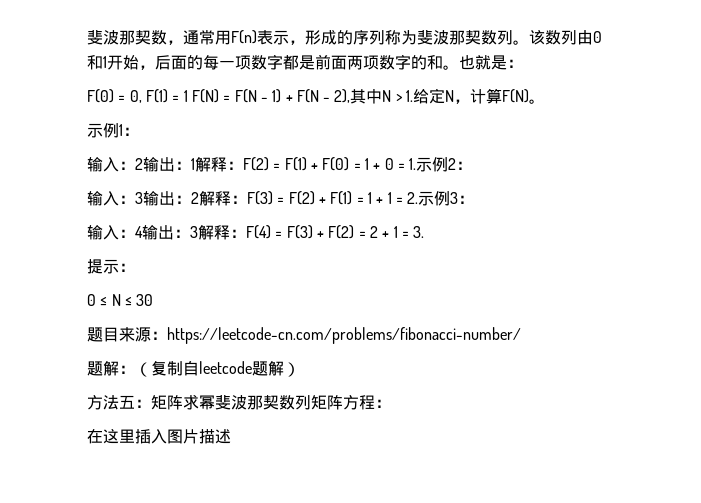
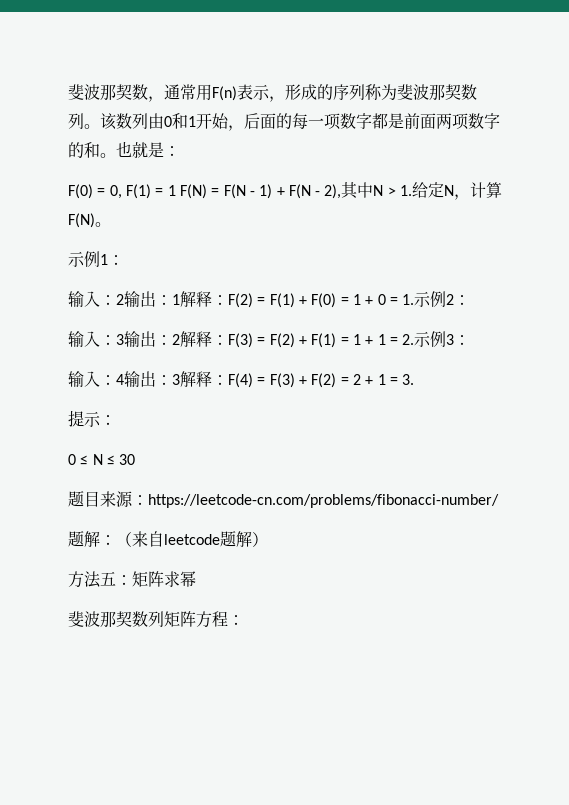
[151,361,183,376] 复制 -> [132,531,148,547] 来
(215, 402) none -> (196, 579) //
[87,429,231,444] // 在这里插入图片描述 -> (244, 620) none

